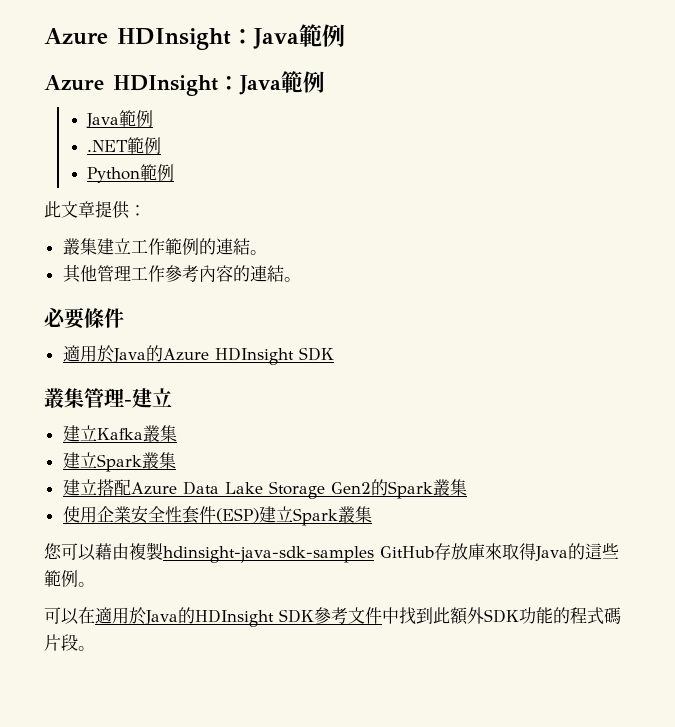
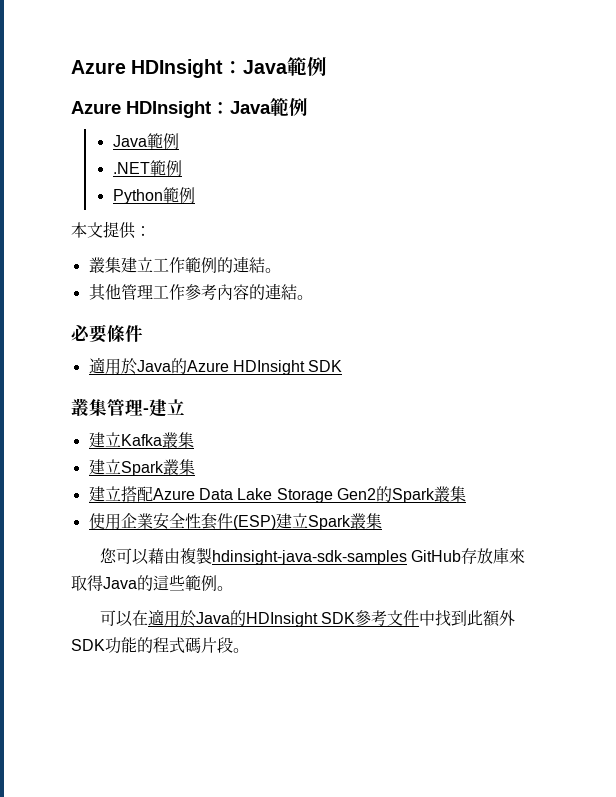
[44,201,95,218] 此文章 -> [71,222,103,238] 本文

